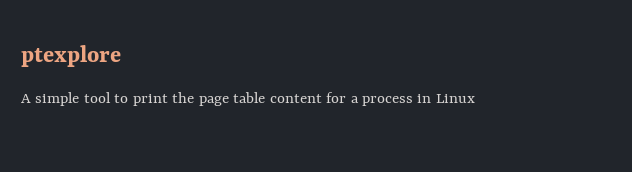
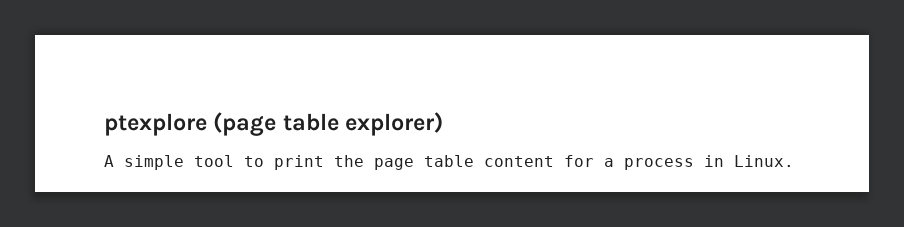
(121, 56) none -> [213,112,444,136] (page table explorer)
[435,94,475,103] Linux -> [734,155,794,167] Linux.

